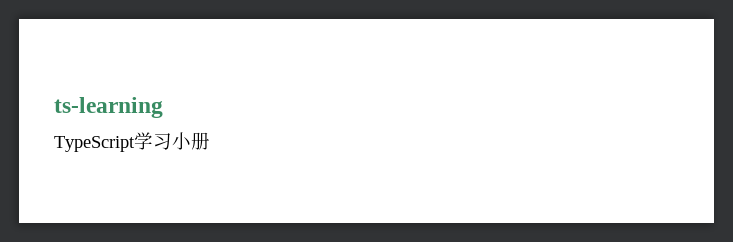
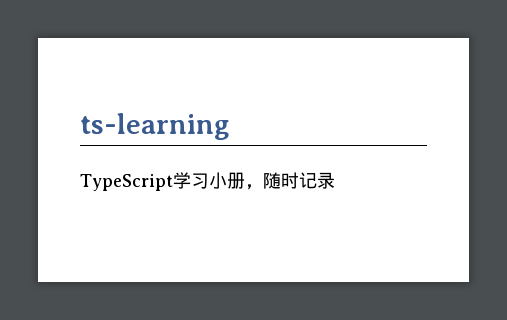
(210, 141) none -> [244,172,335,190] ，随时记录

